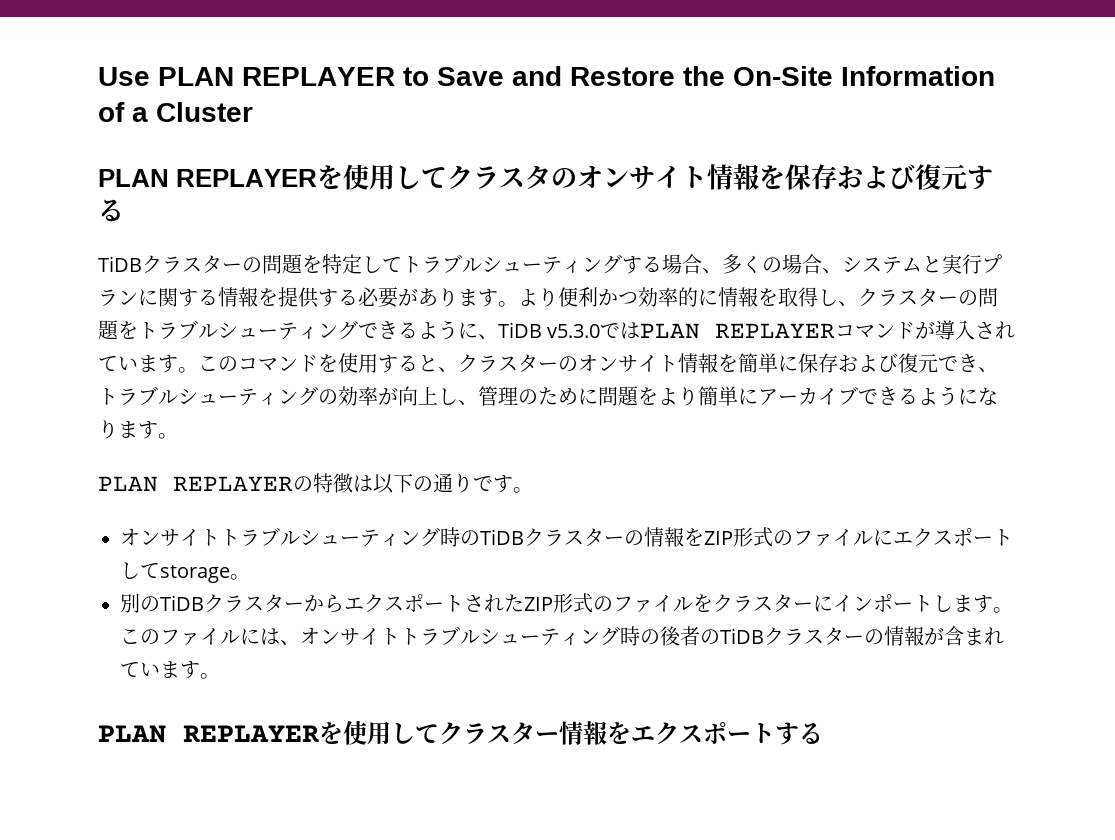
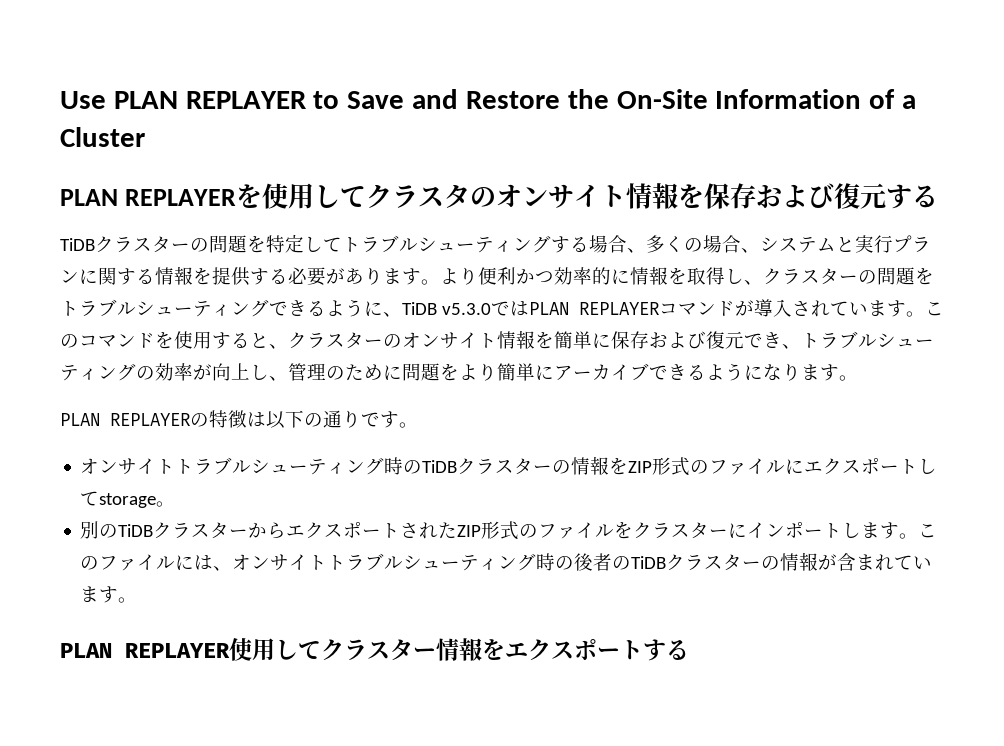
[319,722,343,744] を -> (230, 650) none

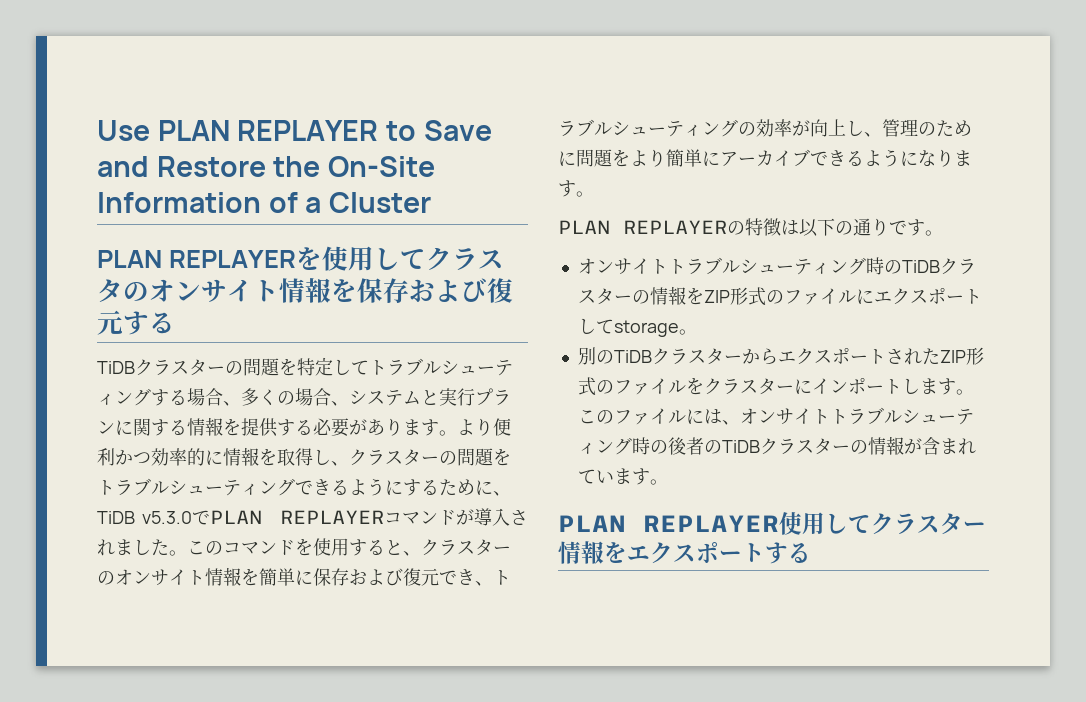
(383, 308) none -> [403,479,493,496] するために
[509,301,529,316] は -> (210, 517) none
[829,300,906,317] ています -> [115,539,169,556] ました

